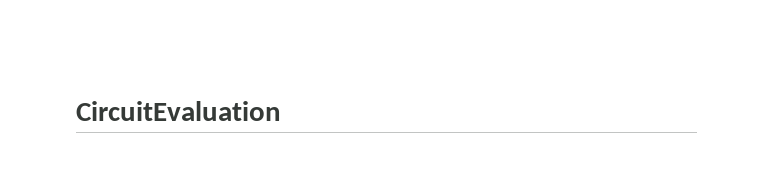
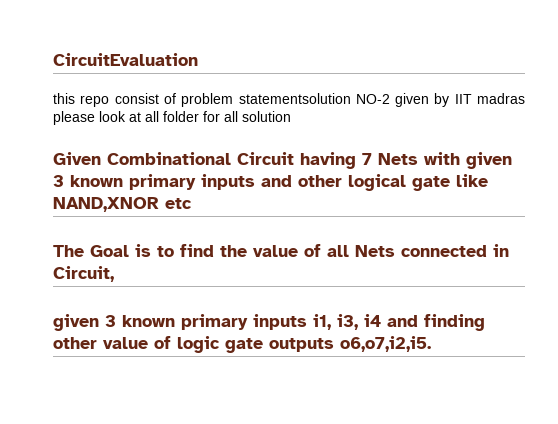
(281, 111) none -> [53,93,525,107] [53,111,291,125] [53,152,512,169] [53,174,488,191] [53,197,192,212] [53,244,509,257] [53,266,114,282] [53,314,485,331] [53,336,431,353] // this repo consist of problem statementsolution NO-2 given by IIT madras please look at all folder for all solution // Given Combinational Circuit having 7 Nets with given 3 known primary inputs and other logical gate like NAND,XNOR etc // The Goal is to find the value of all Nets connected in Circuit, // given 3 known primary inputs i1, i3, i4 and finding other value of logic gate outputs o6,o7,i2,i5.

